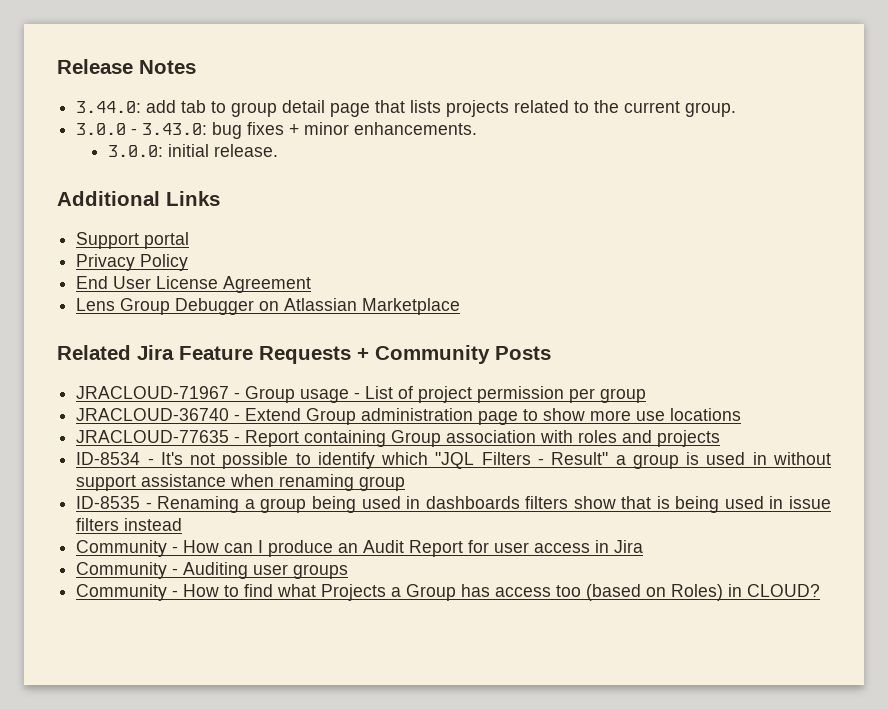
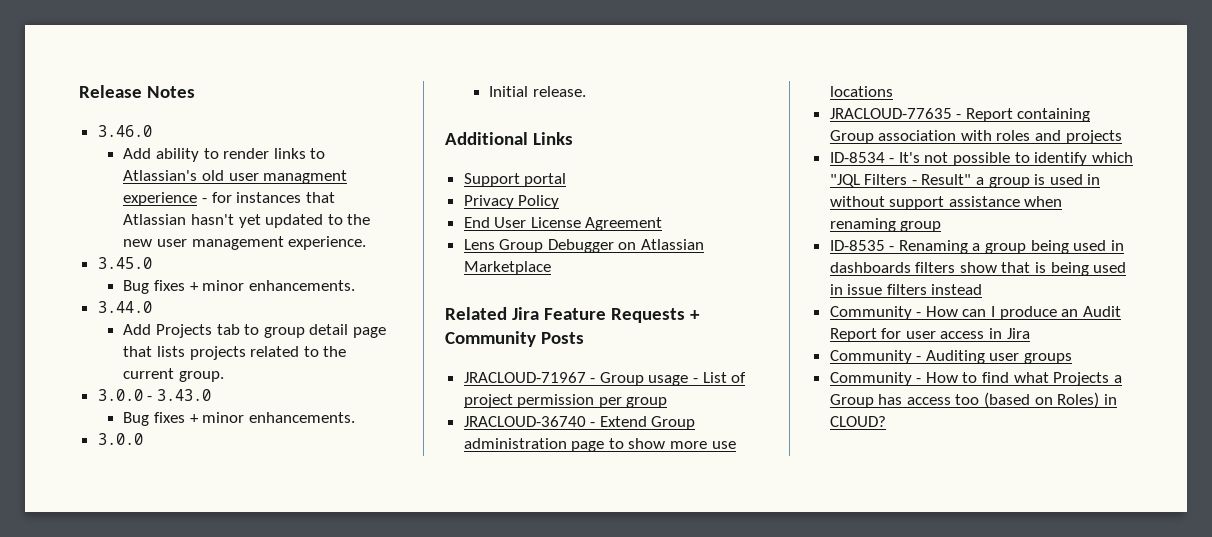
[76,100,177,113] 3.44.0: add -> [97,125,152,137] [123,148,326,162] [123,170,348,184] [123,192,335,206] [123,214,371,228] [123,236,367,250] [97,257,152,269] [123,280,355,294] [97,301,152,313] [123,324,212,338] 3.46.0 // Add ability to render links to Atlassian's old user managment experience - for instances that Atlassian hasn't yet updated to the new user management experience. // 3.45.0 // Bug fixes + minor enhancements. // 3.44.0 // Add Projects
[142,122,478,139] [107,144,209,157] 3.43.0: bug fixes + minor enhancements. // 3.0.0: initial -> [156,389,211,401] [123,412,355,426] [97,433,143,445] [489,86,529,97] 3.43.0 // Bug fixes + minor enhancements. // 3.0.0 // Initial

